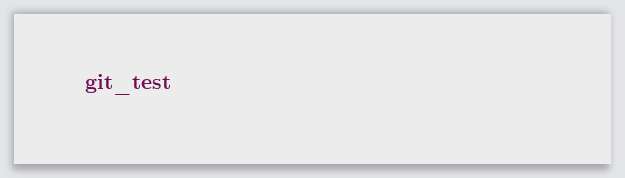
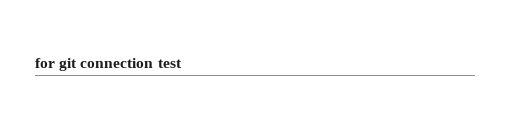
[85,74,171,95] git_test -> [35,58,182,71] for git connection test

